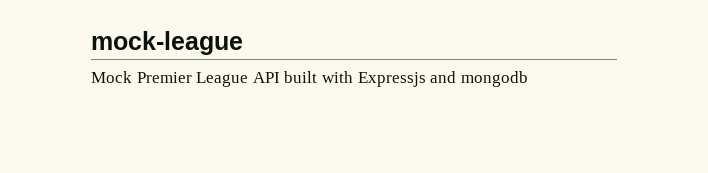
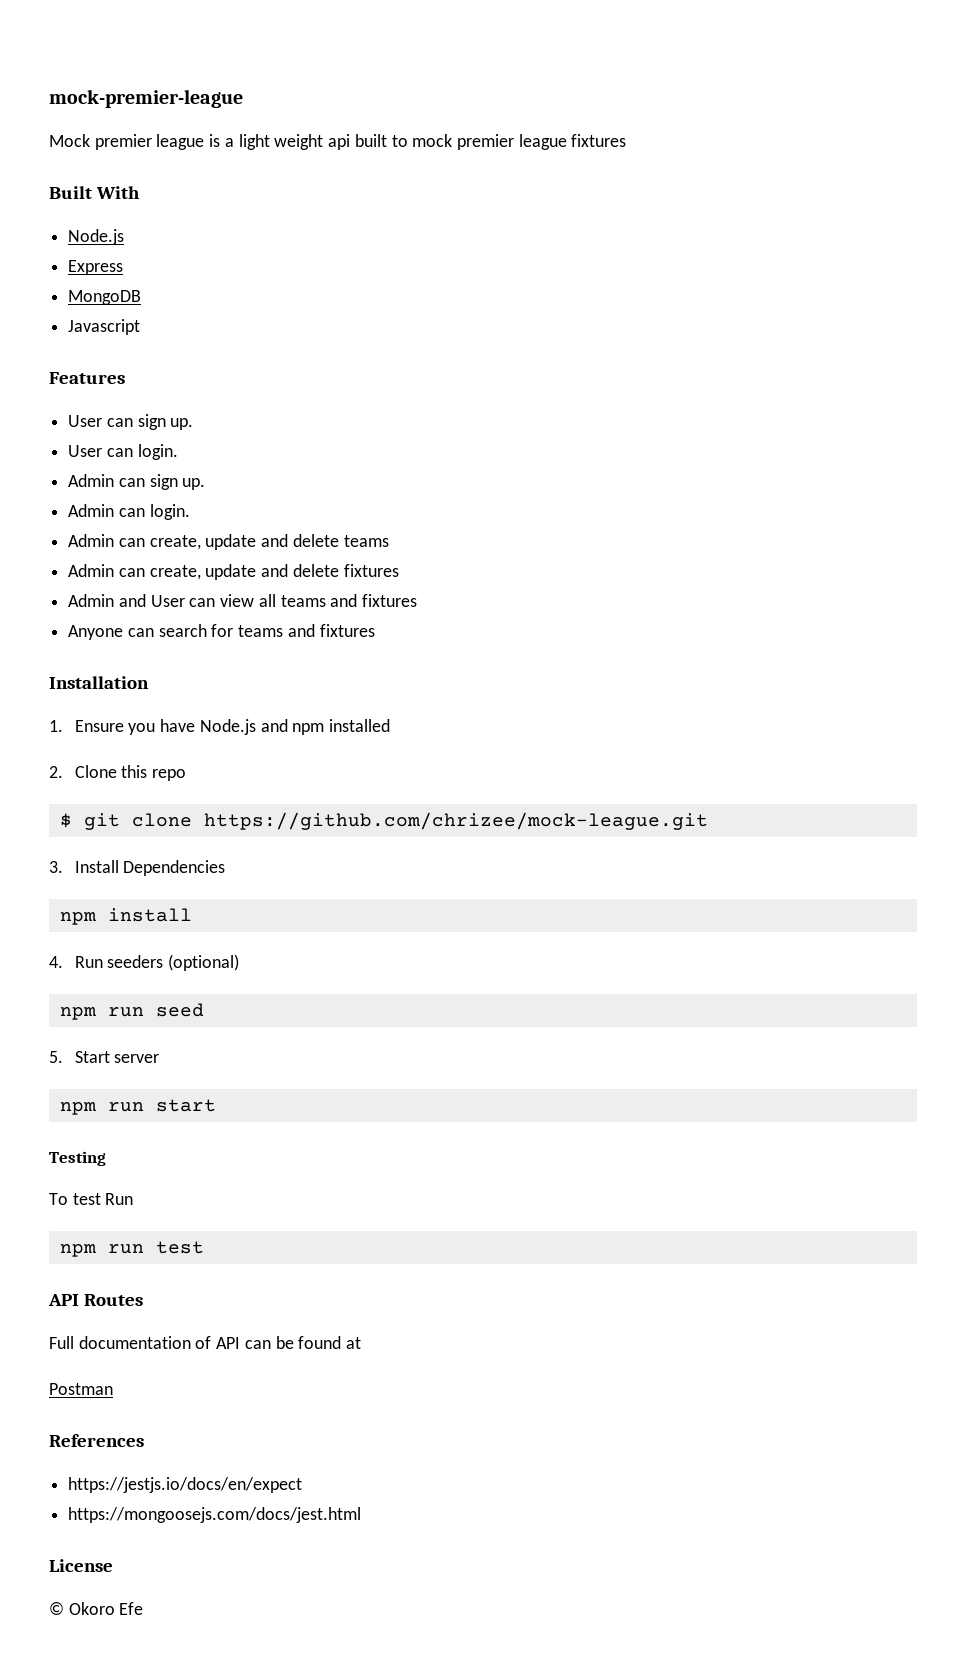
[91,31,243,55] mock-league -> [49,89,243,108] mock-premier-league
[136,71,528,87] Premier League API built with Expressjs and mongodb -> [94,134,627,150] [49,186,140,199] [68,229,125,245] [68,260,124,275] [68,290,142,305] [68,319,141,335] [49,372,125,384] [68,414,194,430] [68,444,178,460] [68,474,206,490] [68,504,190,520] [68,534,389,550] [68,564,399,580] [68,594,418,607] [68,624,375,640] [49,676,149,689] [49,719,390,735] [49,765,187,781] [59,812,708,830] [49,860,226,876] [59,908,192,925] [49,954,240,971] [59,1003,204,1020] [49,1051,160,1063] [59,1099,216,1115] [49,1151,106,1166] [49,1193,134,1205] [59,1241,204,1257] [48,1294,143,1306] [49,1336,362,1349] [49,1383,113,1395] [49,1434,144,1447] [68,1477,303,1493] [68,1507,362,1523] [49,1559,113,1572] [49,1602,144,1615] premier league is a light weight api built to mock premier league fixtures // Built With // Node.js // Express // MongoDB // Javascript // Features // User can sign up. // User can login. // Admin can sign up. // Admin can login. // Admin can create, update and delete teams // Admin can create, update and delete fixtures // Admin and User can view all teams and fixtures // Anyone can search for teams and fixtures // Installation // 1. Ensure you have Node.js and npm installed // 2. Clone this repo // $ git clone https://github.com/chrizee/mock-league.git // 3. Install Dependencies // npm install // 4. Run seeders (optional) // npm run seed // 5. Start server // npm run start // Testing // To test Run // npm run test // API Routes // Full documentation of API can be found at // Postman // References // https://jestjs.io/docs/en/expect // https://mongoosejs.com/docs/jest.html // License // © Okoro Efe

